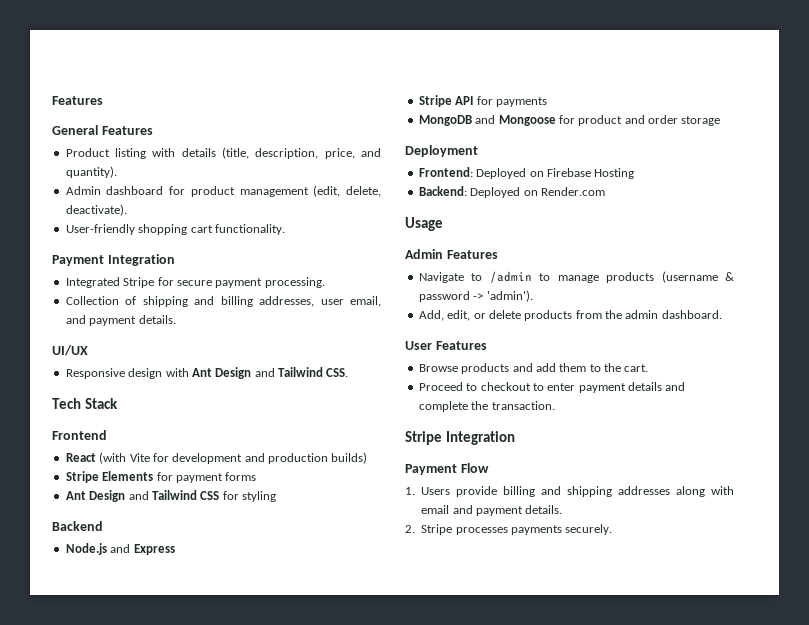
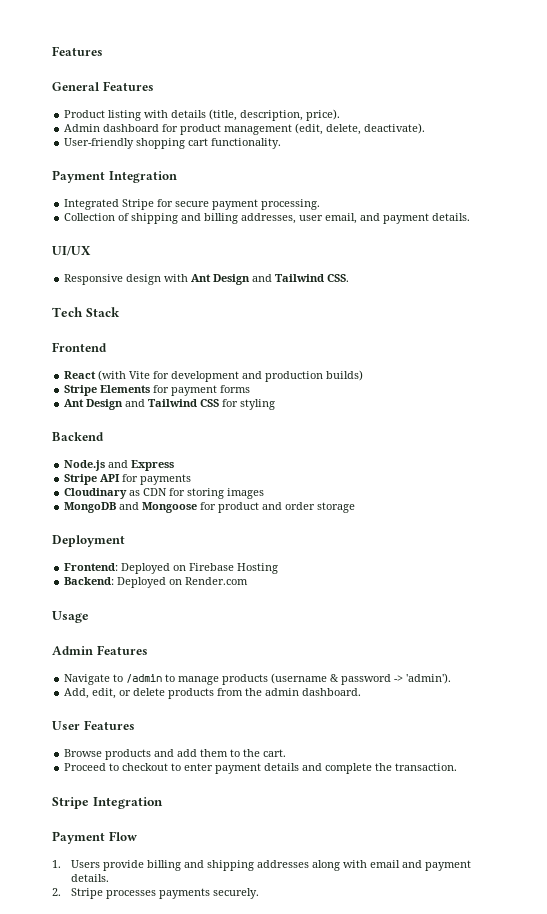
[324,148,381,159] [65,166,117,178] price, and quantity). -> [306,109,341,121] price).
(547, 102) none -> [64,488,265,499] // Cloudinary as CDN for storing images

